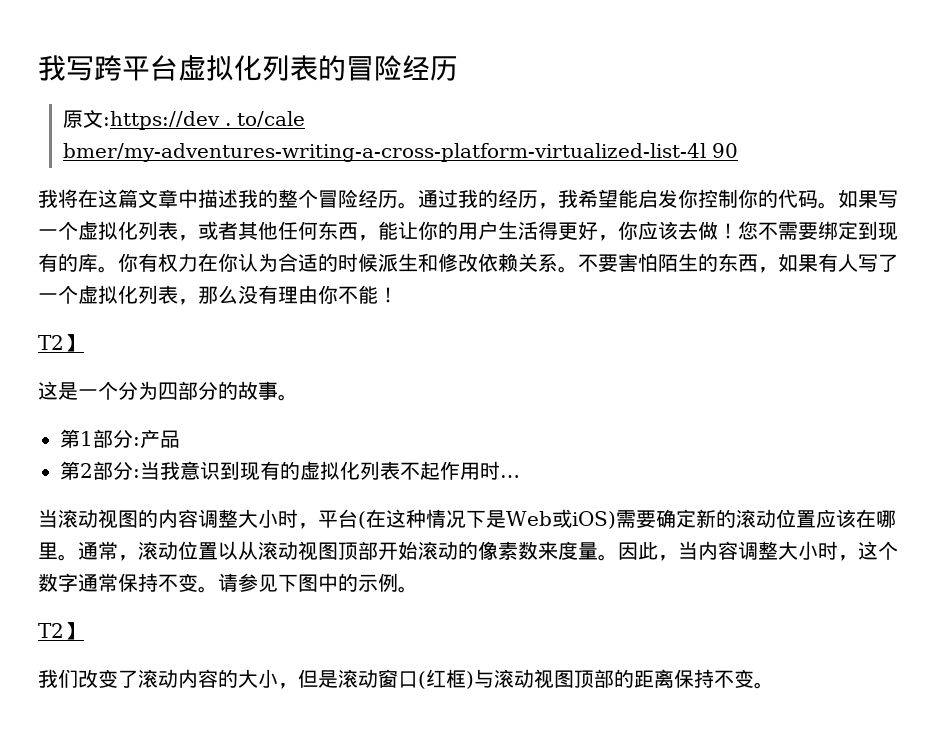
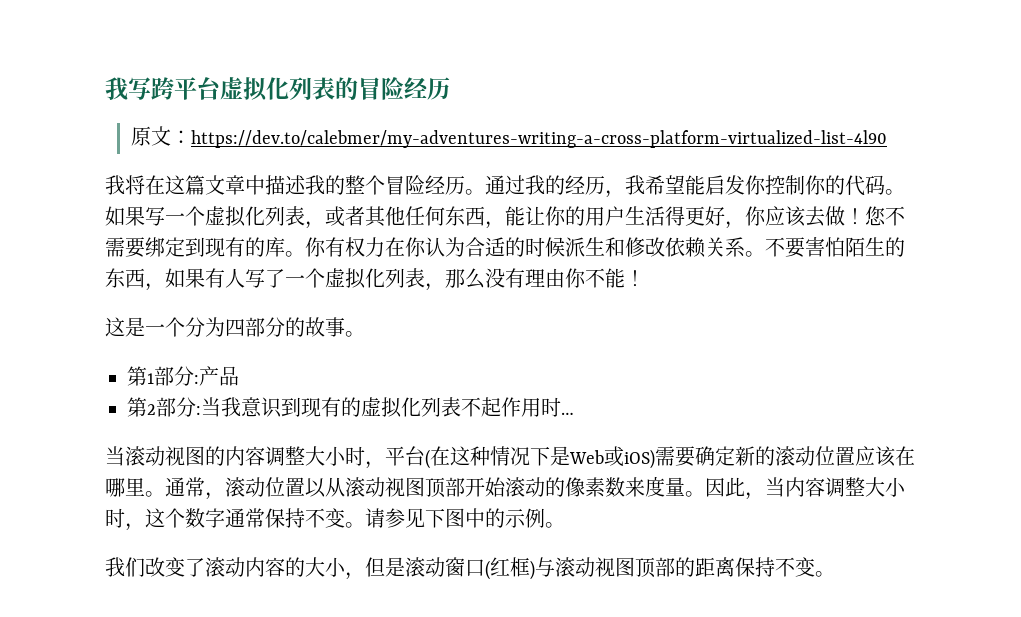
[102,111,305,130] [62,143,738,162] :https://dev . to/cale bmer/my-adventures-writing-a-cross-platform-virtualized-list-4l 90 -> [171,130,888,148] ：https://dev.to/calebmer/my-adventures-writing-a-cross-platform-virtualized-list-4l90
[38,334,84,352] // T2】 -> (645, 278) none
[38,622,84,640] // T2】 -> (565, 525) none

